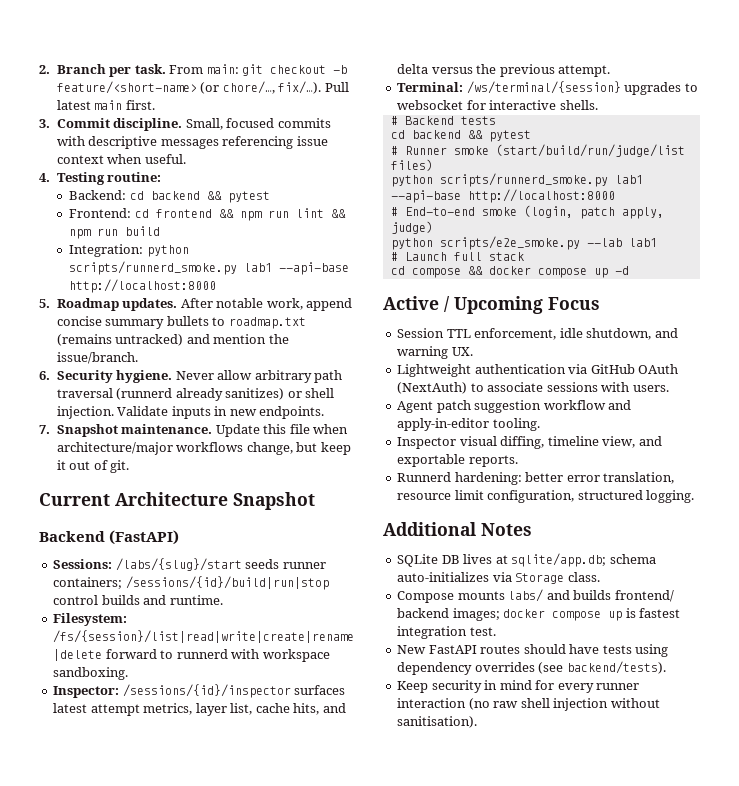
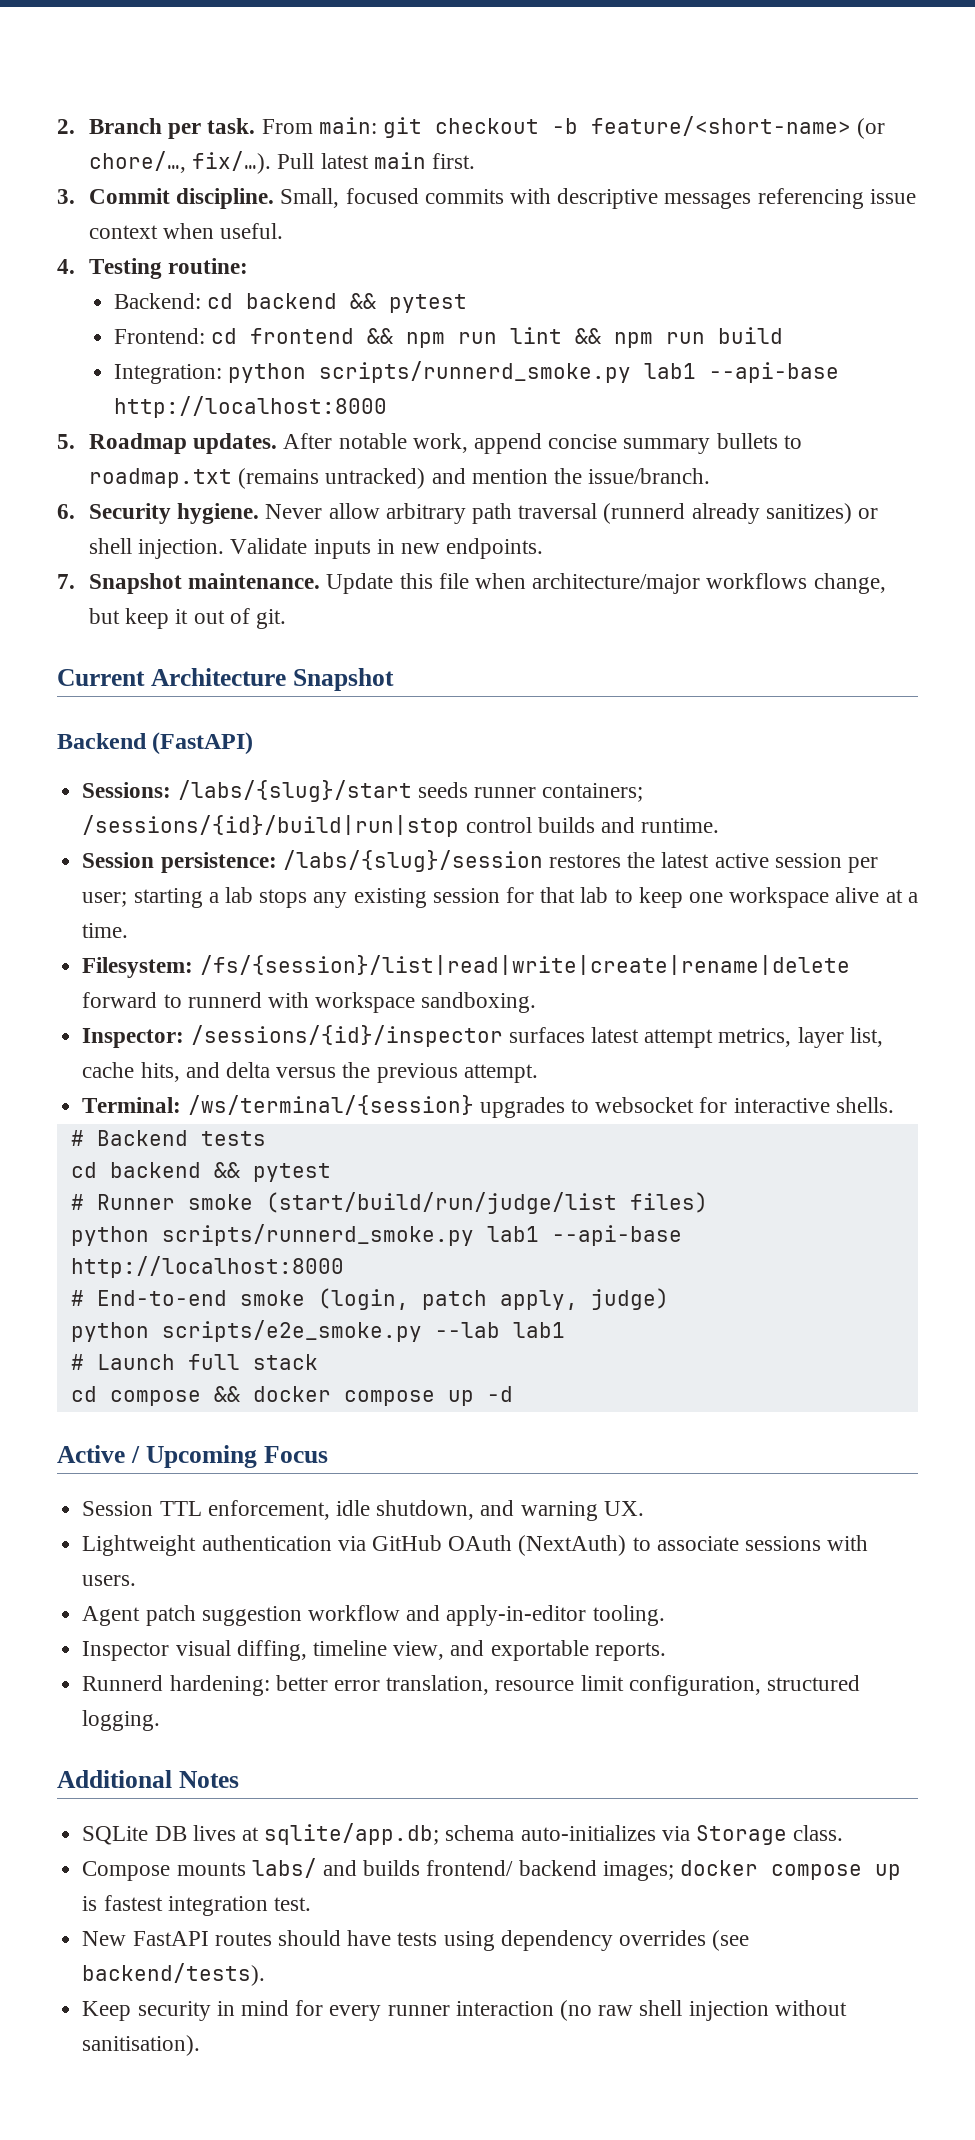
(223, 600) none -> [82,850,878,873] [82,887,918,908] [82,923,129,938] // Session persistence: /labs/{slug}/session restores the latest active session per user; starting a lab stops any existing session for that lab to keep one workspace alive at a time.

